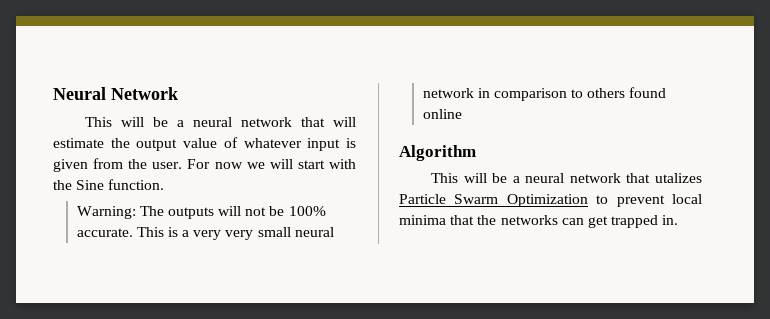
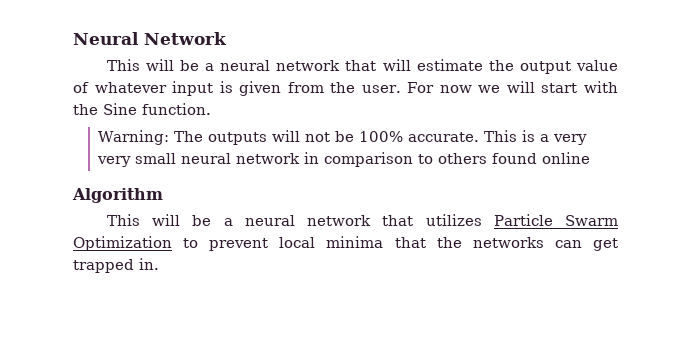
[655,173,702,183] utalizes -> [425,214,482,226] utilizes

